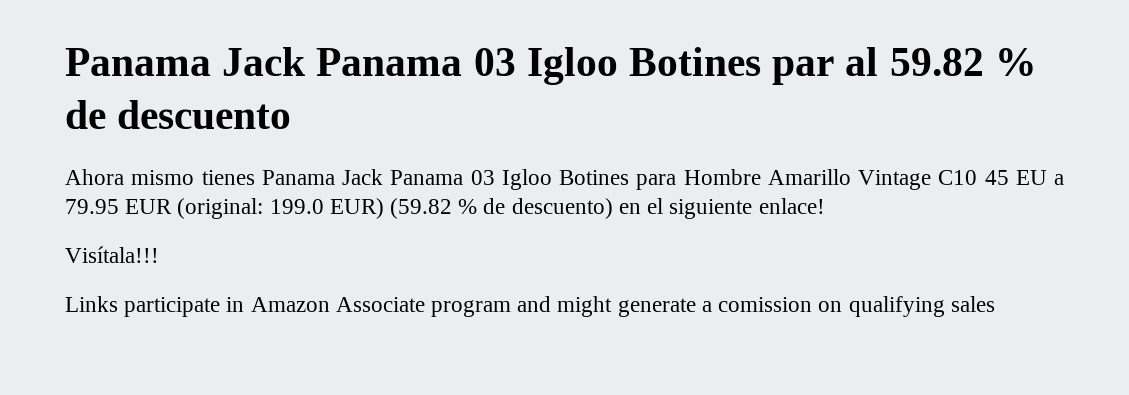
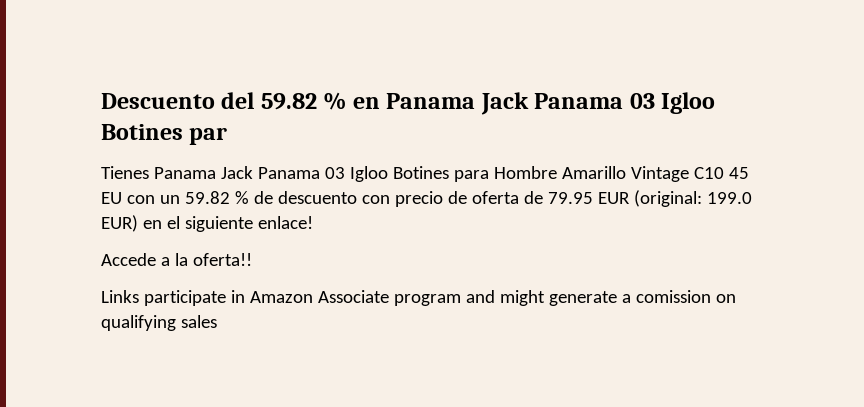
(65, 62) none -> [101,92,380,110] Descuento del 59.82 % en
[845,47,1037,76] [65,100,292,129] [65,169,255,185] al 59.82 % de descuento // Ahora mismo tienes -> [101,166,149,179] // Tienes
[1054,174,1064,185] a -> [126,191,543,207] con un 59.82 % de descuento con precio de oferta de
[390,198,613,219] (59.82 % de descuento) -> (138, 223) none
[65,246,159,263] Visítala!!! -> [101,253,252,266] Accede a la oferta!!

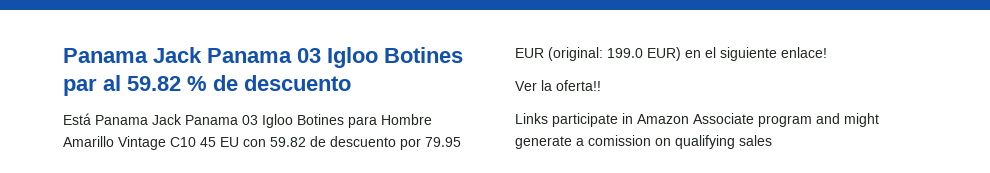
[101,92,380,110] Descuento del 59.82 % en -> (63, 55) none
[101,166,149,179] // Tienes -> [103,75,351,91] [63,113,91,125] al 59.82 % de descuento // Está
[159,191,543,207] un 59.82 % de descuento con precio de oferta de -> [270,136,421,150] 59.82 de descuento por
[101,253,170,266] Accede a -> [515,81,537,91] Ver

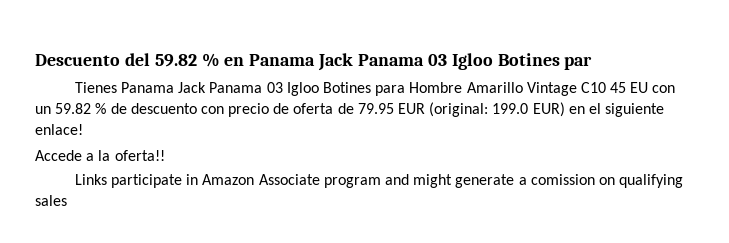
(63, 55) none -> [35,53,245,67] Descuento del 59.82 % en
[103,75,351,91] [63,113,91,125] al 59.82 % de descuento // Está -> [74,82,117,93] // Tienes
[270,136,421,150] 59.82 de descuento por -> [35,103,354,117] un 59.82 % de descuento con precio de oferta de
[515,81,537,91] Ver -> [35,150,95,161] Accede a

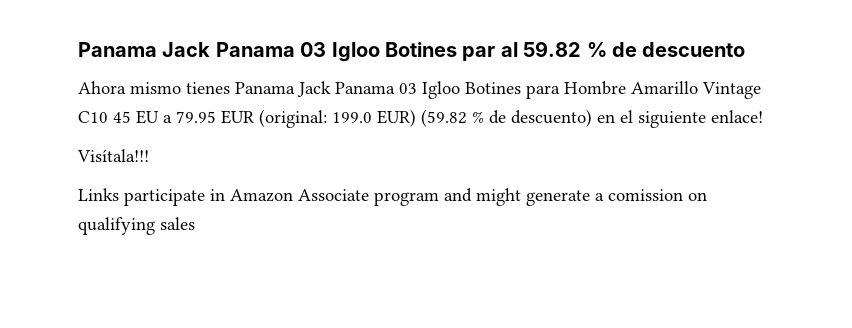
[35,53,245,67] Descuento del 59.82 % en -> (78, 49) none
[74,82,117,93] // Tienes -> [500,41,746,57] [78,81,230,94] al 59.82 % de descuento // Ahora mismo tienes
[652,85,676,93] [35,103,354,117] con un 59.82 % de descuento con precio de oferta de -> [163,115,172,123] a
(565, 109) none -> [421,109,592,127] (59.82 % de descuento)
[35,150,165,161] Accede a la oferta!! -> [77,149,149,162] Visítala!!!

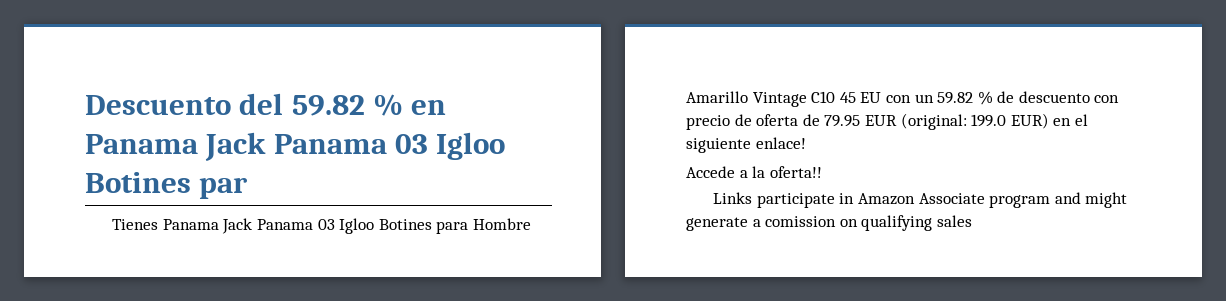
(78, 49) none -> [85,93,447,116] Descuento del 59.82 % en
[500,41,746,57] [78,81,230,94] al 59.82 % de descuento // Ahora mismo tienes -> [112,219,159,230] // Tienes
[163,115,172,123] a -> [885,91,1120,105] [686,114,820,130] con un 59.82 % de descuento con precio de oferta de
[421,109,592,127] (59.82 % de descuento) -> (1049, 121) none
[77,149,149,162] Visítala!!! -> [686,166,822,178] Accede a la oferta!!

